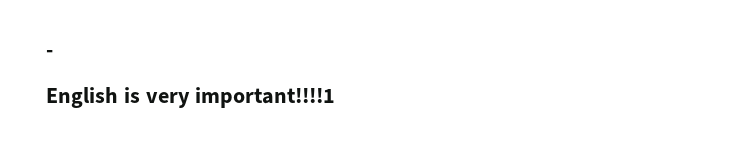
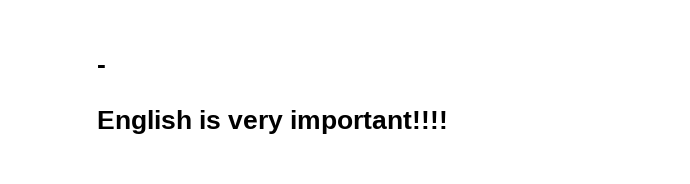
[194,87,335,108] important!!!!1 -> [290,110,449,134] important!!!!

